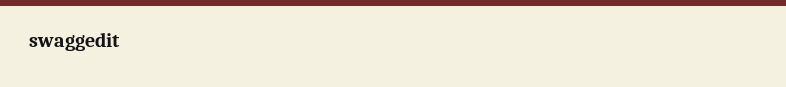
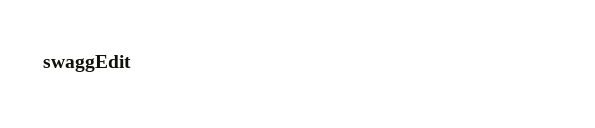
[29,32,120,51] swaggedit -> [43,55,131,72] swaggEdit

